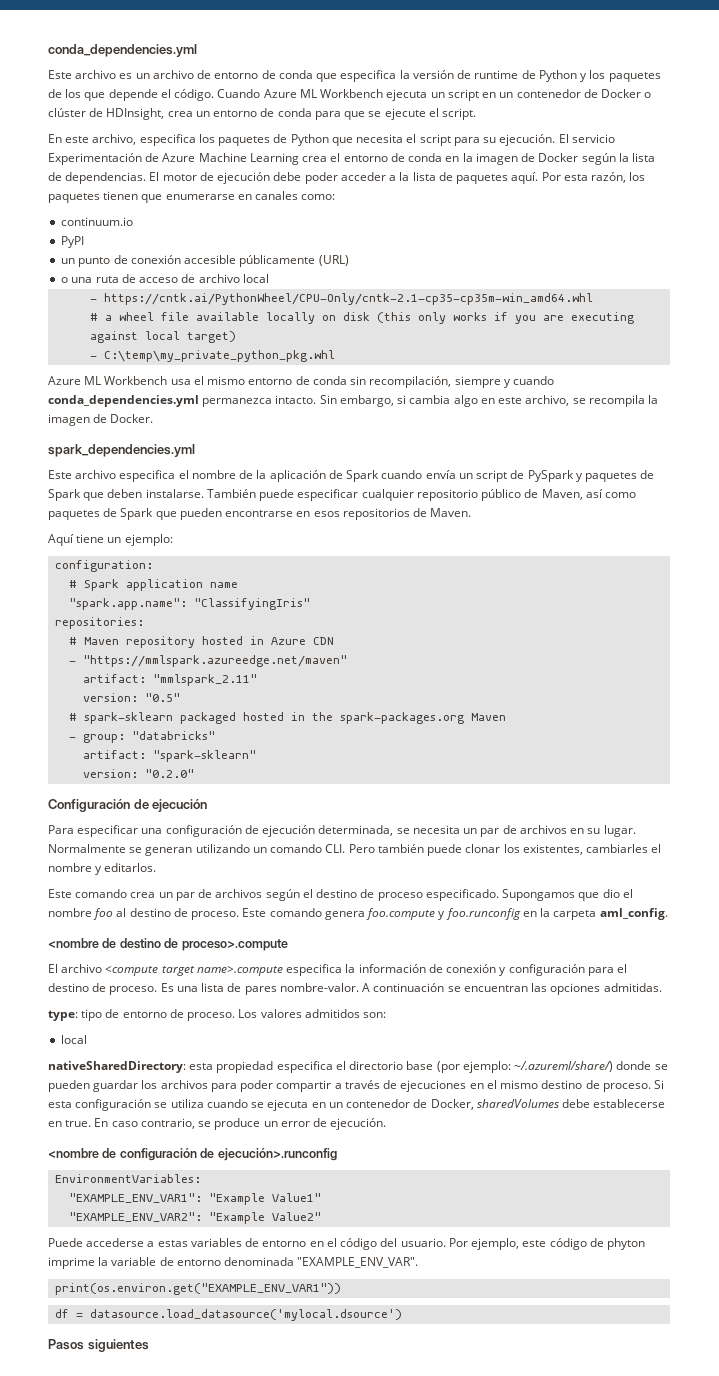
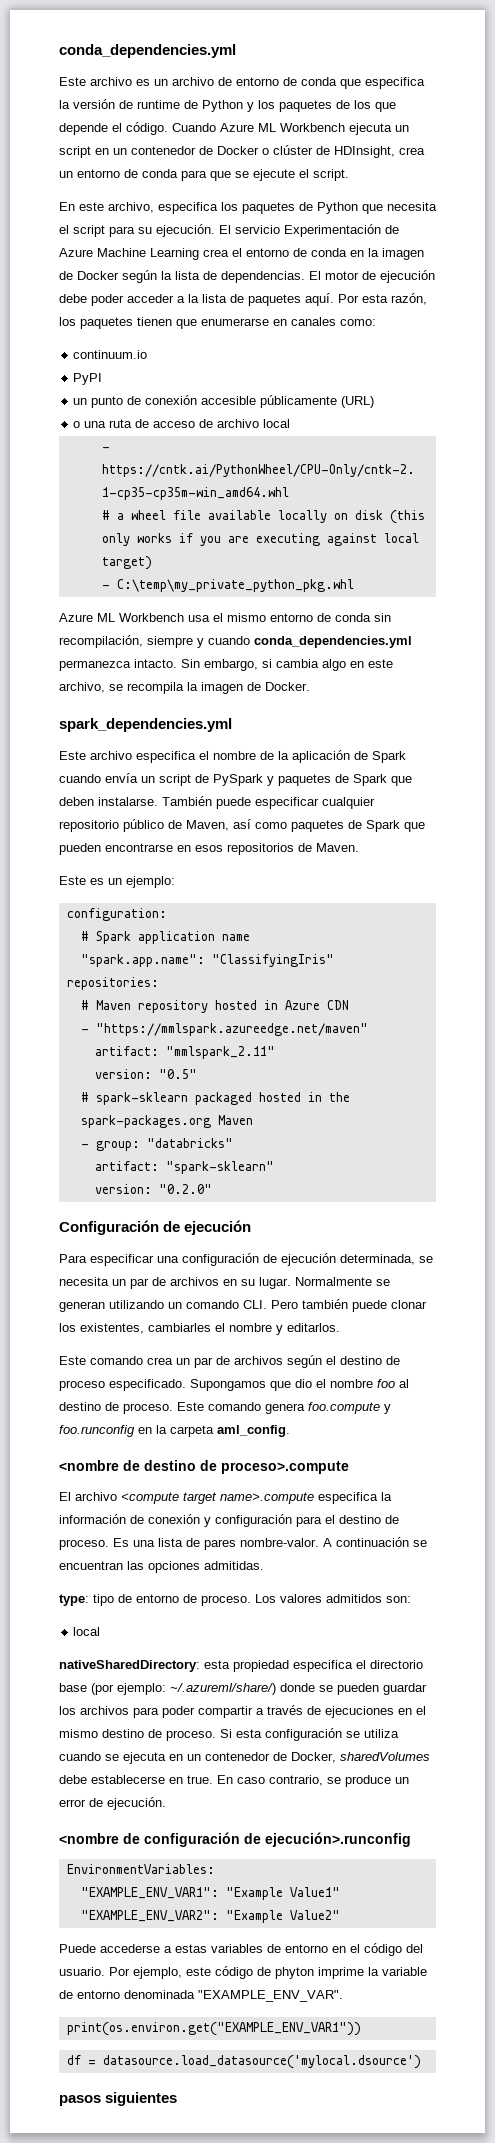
[48,534,105,546] Aquí tiene -> [59,876,104,885] Este es
[48,1339,84,1350] Pasos -> [59,2095,101,2106] pasos

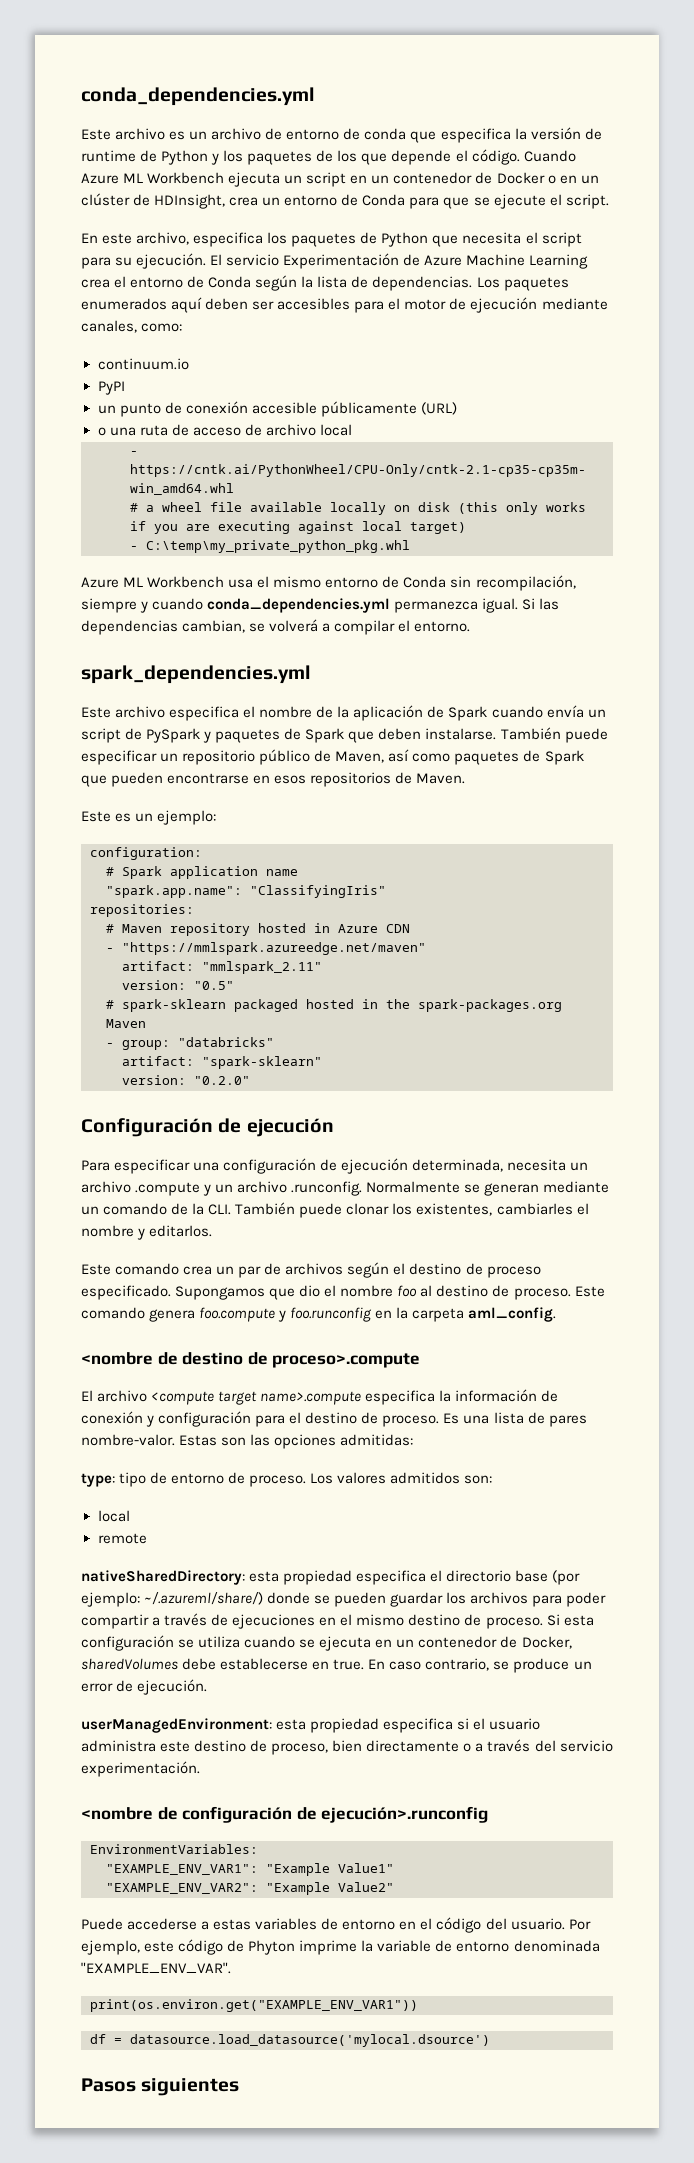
(269, 151) none -> [559,175,599,184] en un
[142,169,178,178] conda -> [362,194,406,206] Conda
[311,248,424,260] [59,271,119,280] conda en la imagen de Docker -> [208,276,252,288] Conda
[309,270,435,283] [59,293,427,306] [59,317,336,329] El motor de ejecución debe poder acceder a la lista de paquetes aquí. Por esta razón, los paquetes tienen que enumerarse en canales -> [476,277,569,291] [81,297,608,313] [81,320,137,333] Los paquetes enumerados aquí deben ser accesibles para el motor de ejecución mediante canales,
[335,613,371,622] conda -> [403,576,447,588] Conda
[134,659,393,671] [59,682,310,694] intacto. Sin embargo, si cambia algo en este archivo, se recompila la imagen de Docker. -> [482,598,560,613] [81,619,471,635] igual. Si las dependencias cambian, se volverá a compilar el entorno.
[322,797,375,809] cualquier -> [160,753,179,762] un
[419,1256,433,1263] se -> (504, 1165) none
[130,1277,291,1289] par de archivos en su lugar. -> [81,1181,363,1196] archivo .compute y un archivo .runconfig.
[109,1300,164,1309] utilizando -> [543,1181,610,1193] mediante
[243,1299,348,1309] CLI. Pero también -> [171,1202,296,1215] de la CLI. También
[323,1537,427,1547] [59,1561,123,1570] A continuación se encuentran -> [179,1435,247,1446] Estas son
[204,1561,264,1570] admitidas. -> [340,1434,414,1446] admitidas:
(101, 1631) none -> [97,1533,147,1544] // remote
(166, 1803) none -> [81,1718,541,1733] [81,1739,613,1755] [81,1761,200,1777] // userManagedEnvironment: esta propiedad especifica si el usuario administra este destino de proceso, bien directamente o a través del servicio experimentación.
[275,1967,314,1979] phyton -> [248,1940,296,1955] Phyton
[59,2095,101,2106] pasos -> [81,2078,136,2092] Pasos

